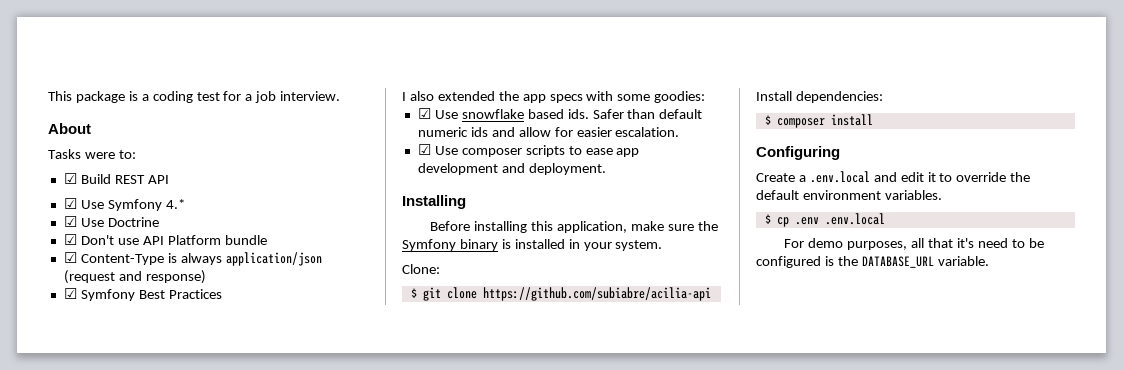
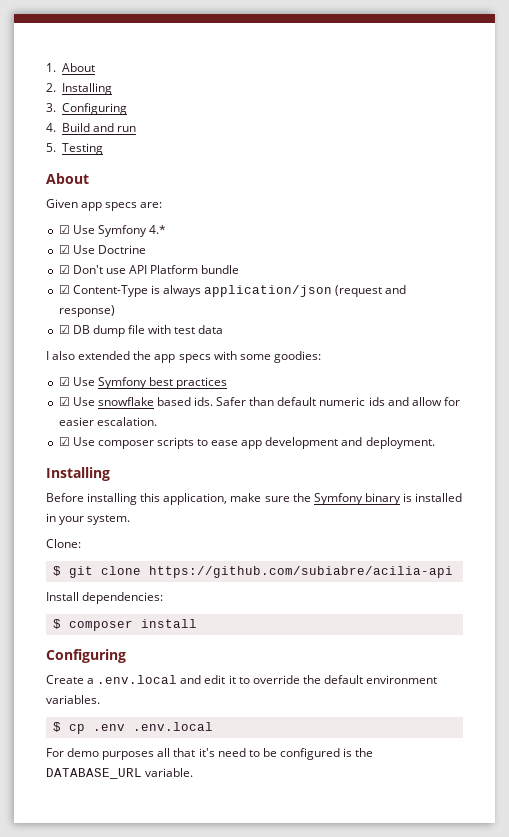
[48,91,341,103] [48,123,91,134] [48,149,136,159] [63,173,169,184] This package is a coding test for a job interview. // About // Tasks were to: // ☑ Build REST API -> [46,63,95,72] [46,83,112,95] [46,103,127,115] [46,123,136,132] [46,143,103,155] [46,173,89,184] [46,199,163,211] 1. About // 2. Installing // 3. Configuring // 4. Build and run // 5. Testing // About // Given app specs are:
[80,289,222,301] Symfony Best Practices -> [72,325,224,337] DB dump file with test data
(706, 97) none -> [58,377,228,389] // ☑ Use Symfony best practices
[847,241,908,250] purposes, -> [102,751,155,760] purposes

